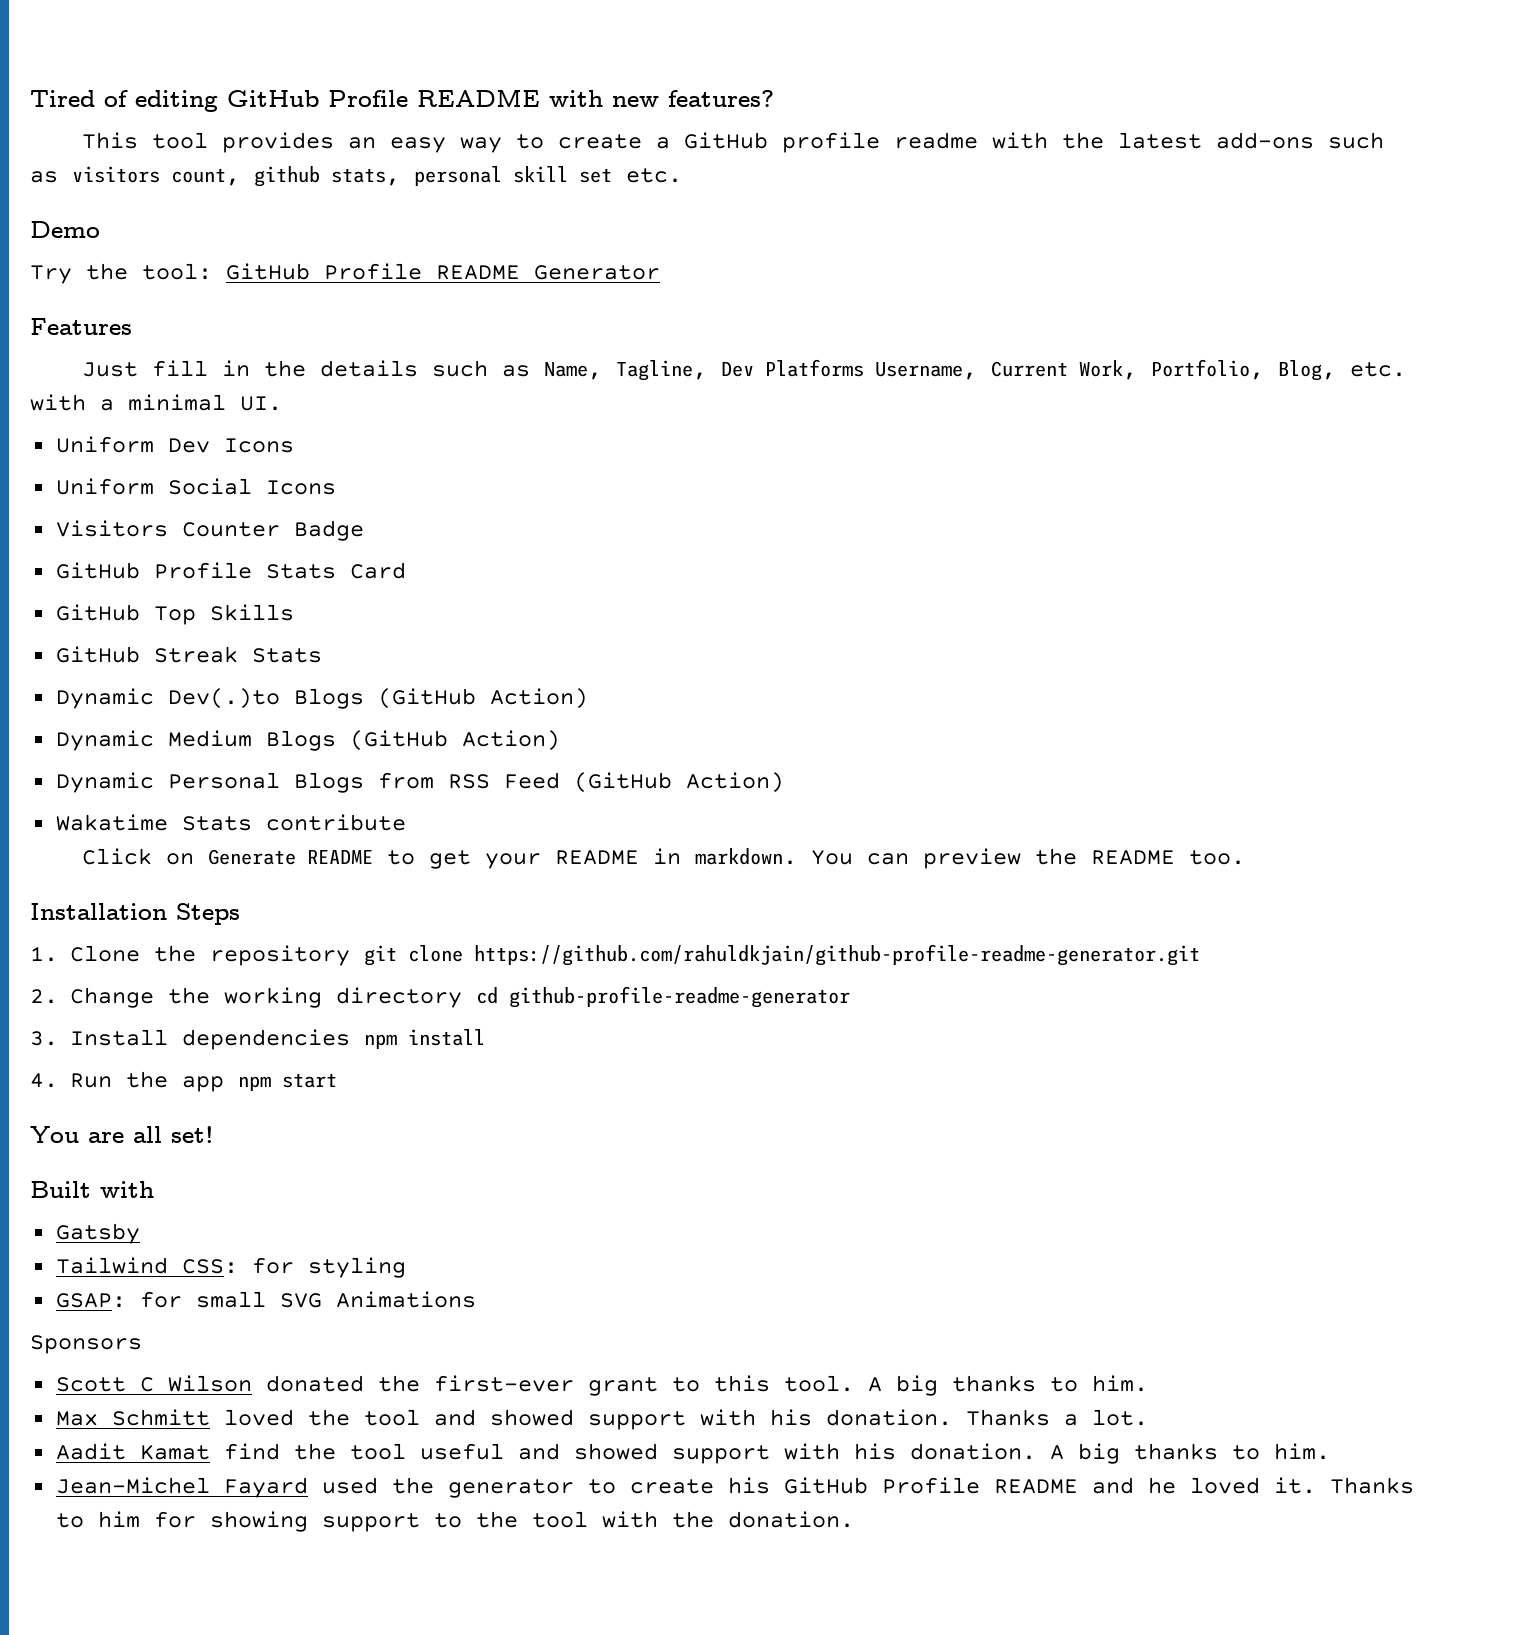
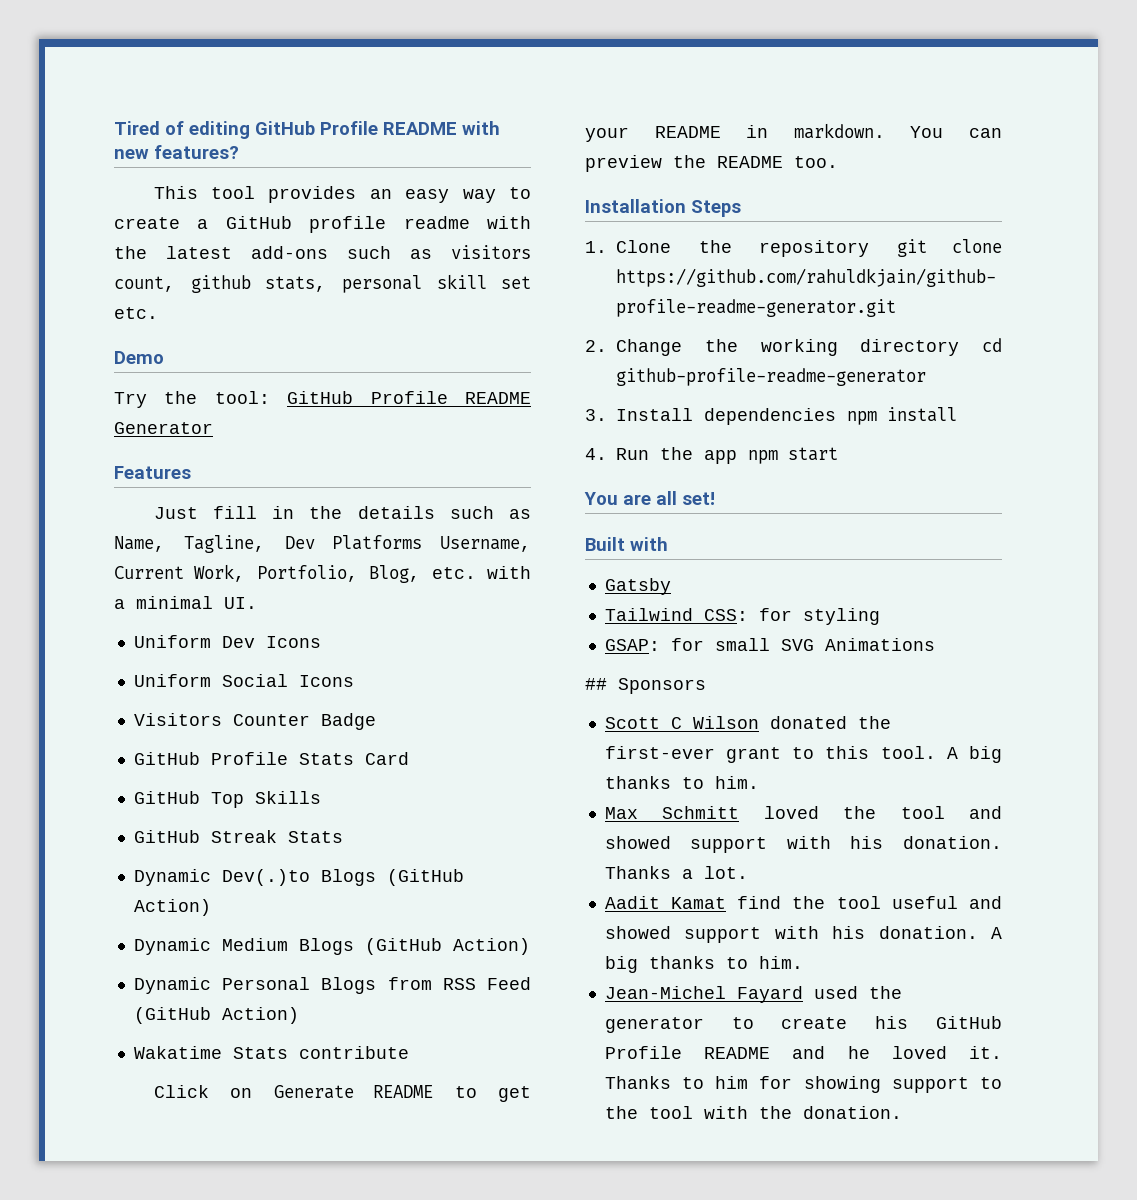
(476, 1299) none -> [585,678,607,690] ##

